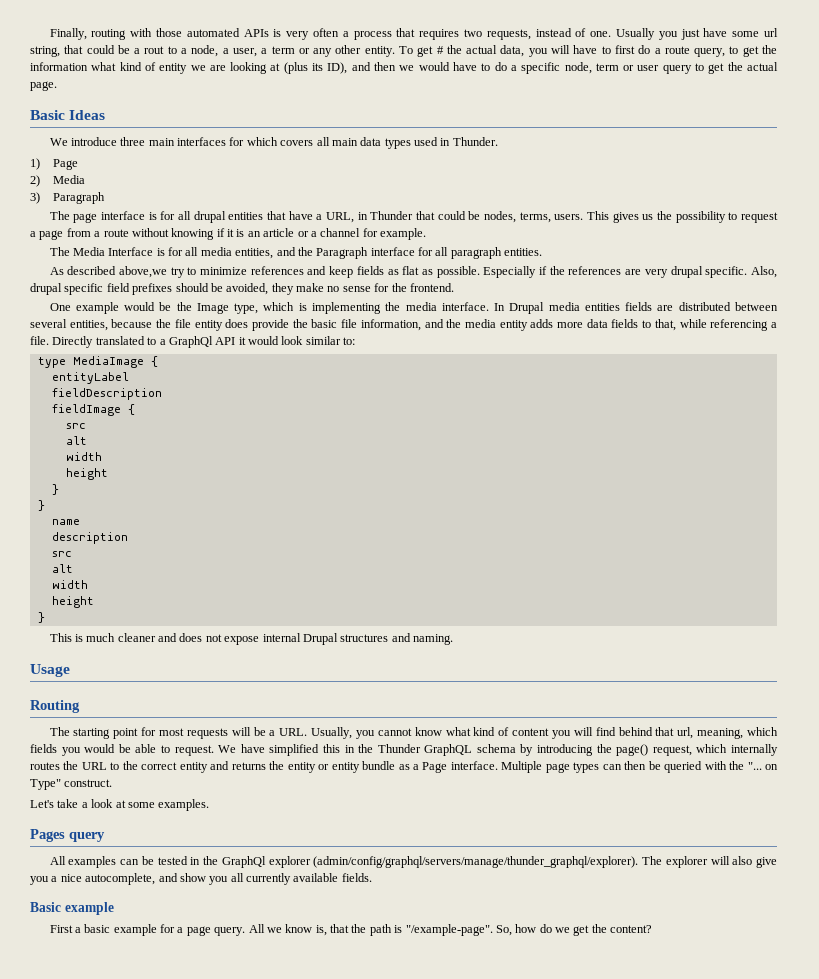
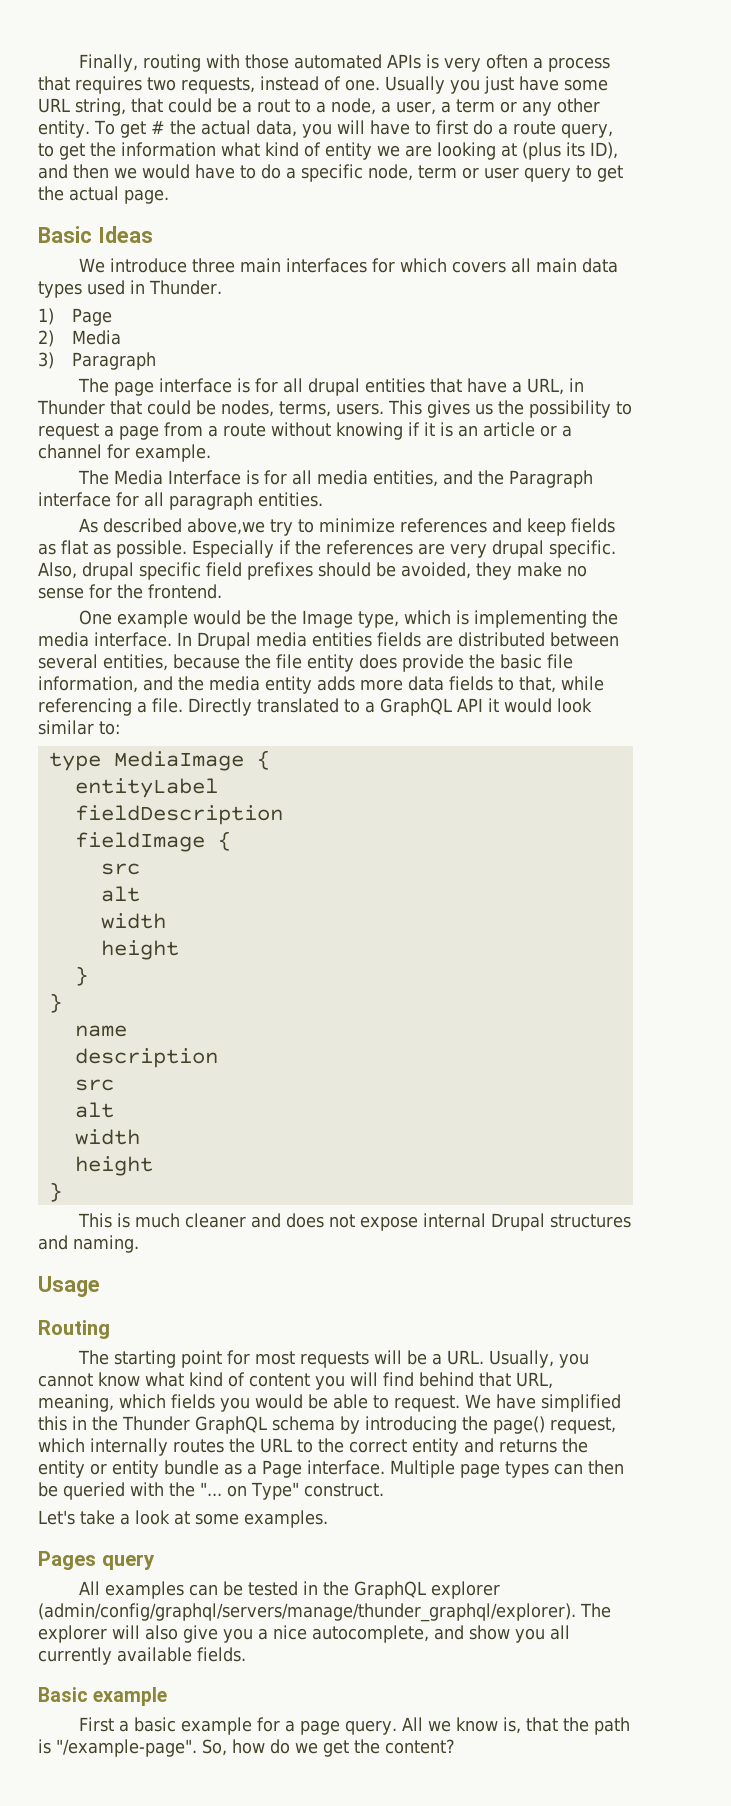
[763,28,778,37] url -> [38,98,70,113] URL
[168,336,213,348] GraphQl -> [380,698,452,716] GraphQL
[677,727,694,739] url, -> [516,1372,553,1389] URL,
[221,856,266,868] GraphQl -> [354,1581,427,1599] GraphQL

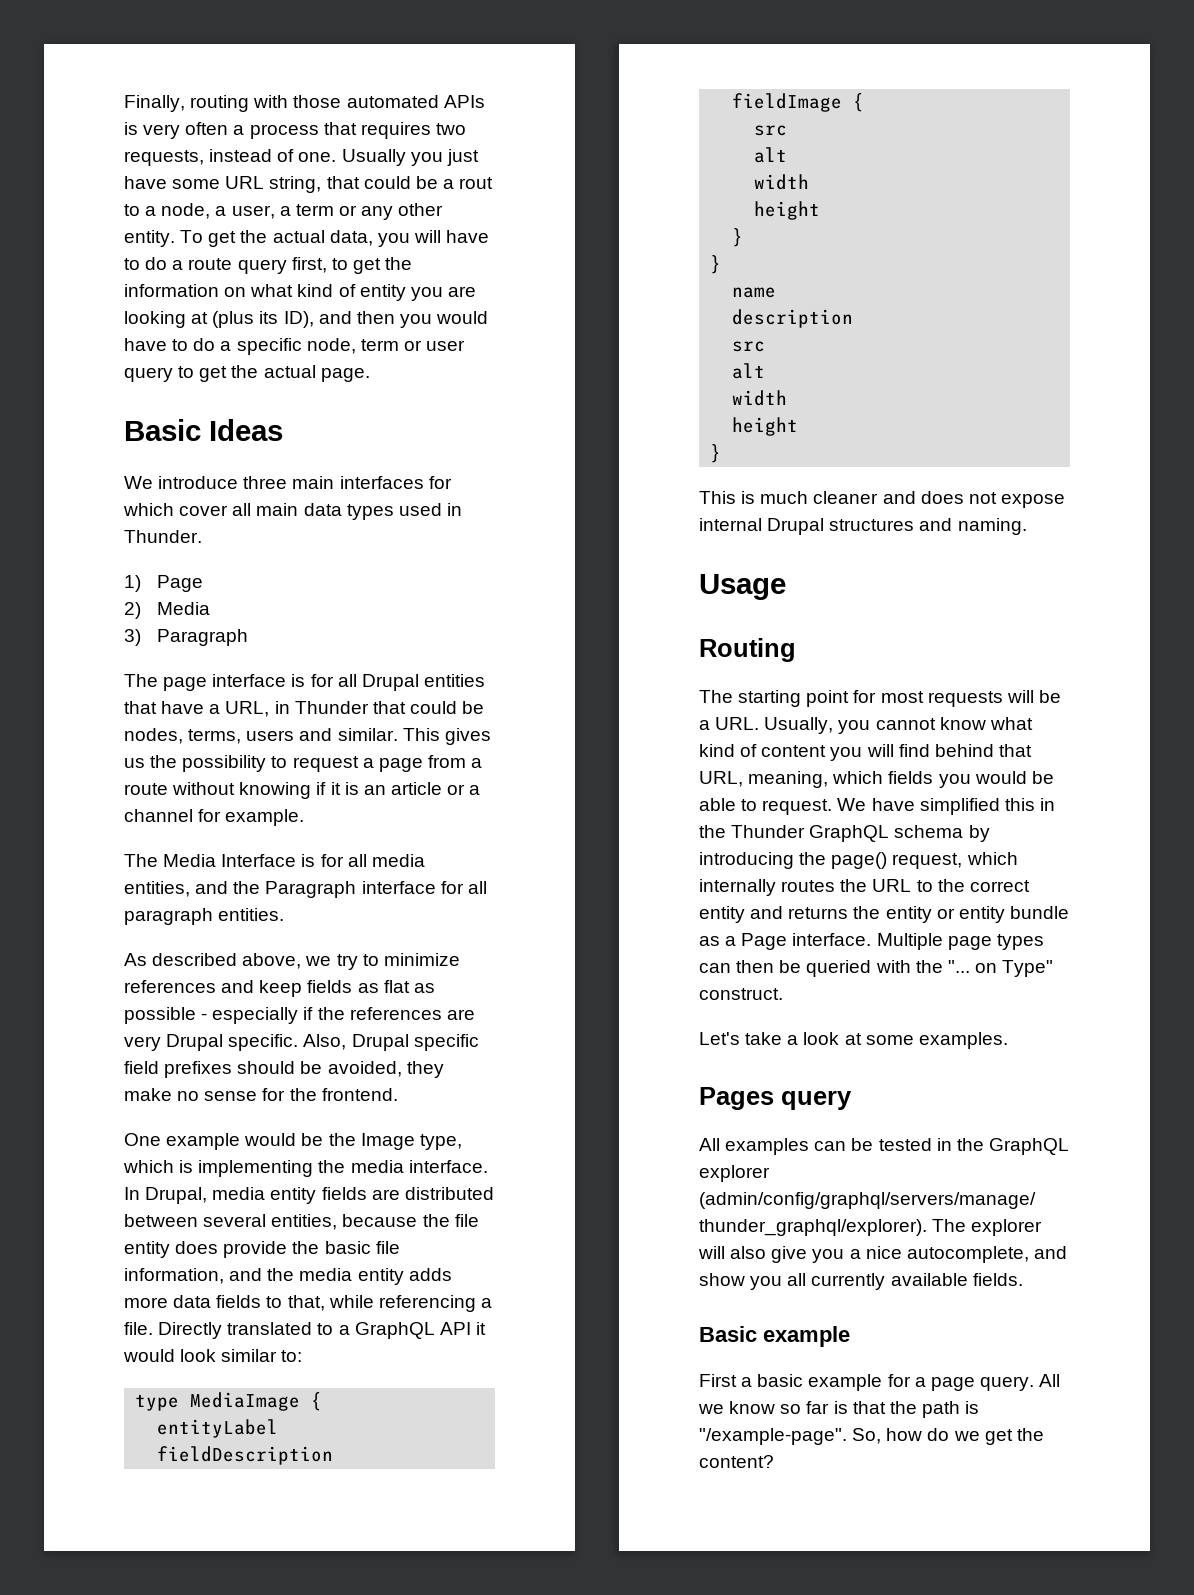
[150,121,165,134] # -> (237, 239) none
[435,120,468,135] first -> (140, 264) none
[560,123,613,138] query, -> [237,257,327,274] query first,
(216, 149) none -> [224,287,247,297] on
[377,145,400,157] we -> [410,287,443,301] you
[114,167,137,179] we -> [399,314,432,328] you
[452,261,507,273] covers -> [179,505,229,516] cover
[308,378,361,396] drupal -> [361,674,419,691] Drupal
[336,403,384,415] users. -> [246,728,398,741] users and similar.
[187,518,266,535] above,we -> [242,953,332,969] above, we
[116,540,274,558] possible. Especially -> [124,1007,299,1024] possible - especially
[492,540,544,558] drupal -> [166,1034,224,1051] Drupal
[82,562,134,580] drupal -> [351,1034,409,1051] Drupal
[197,632,372,650] Drupal media entities -> [145,1187,317,1204] Drupal, media entity
[503,1717,522,1734] is, -> [780,1401,848,1414] so far is

